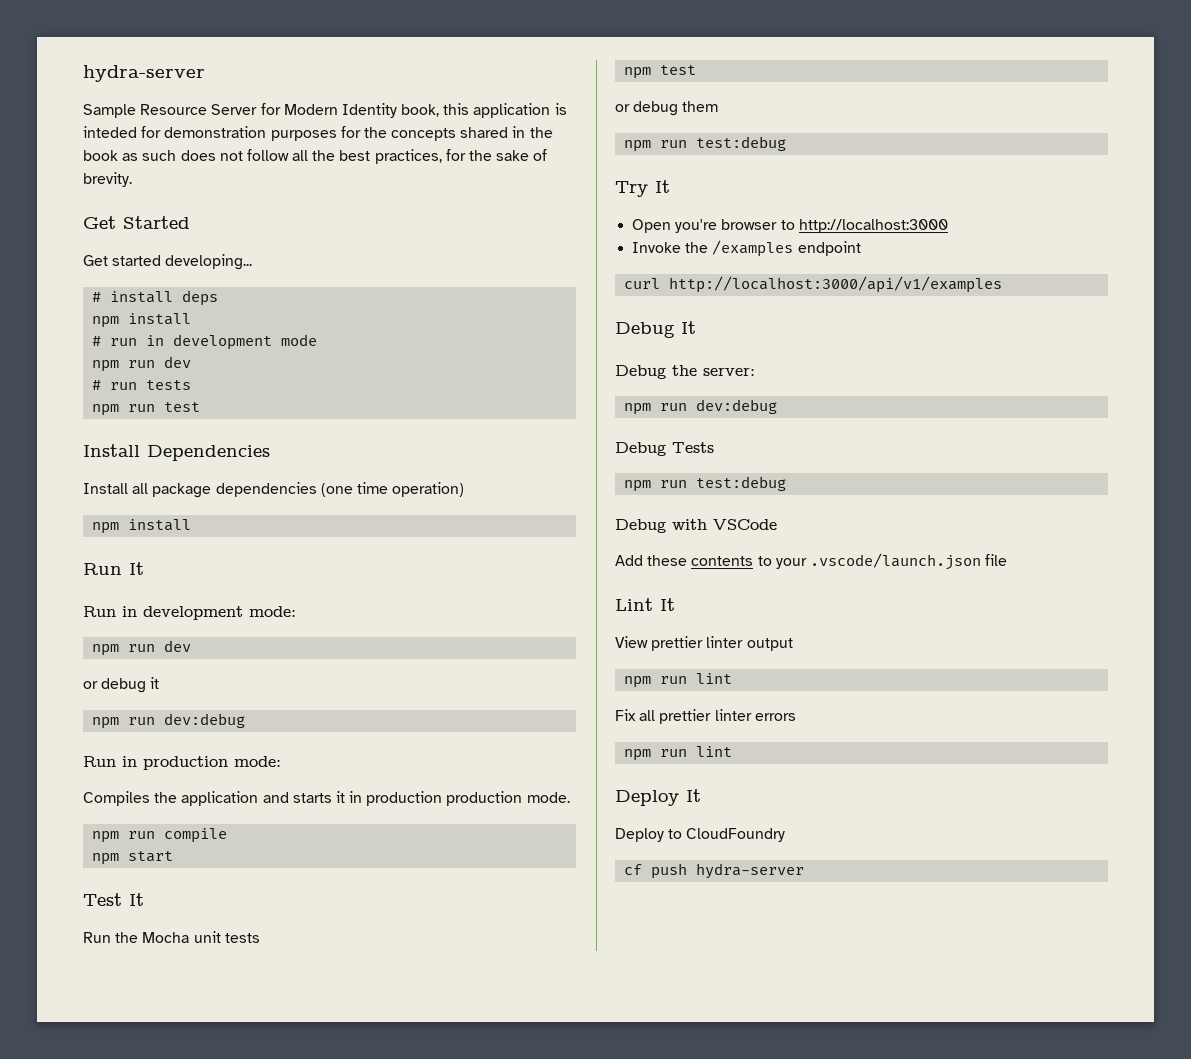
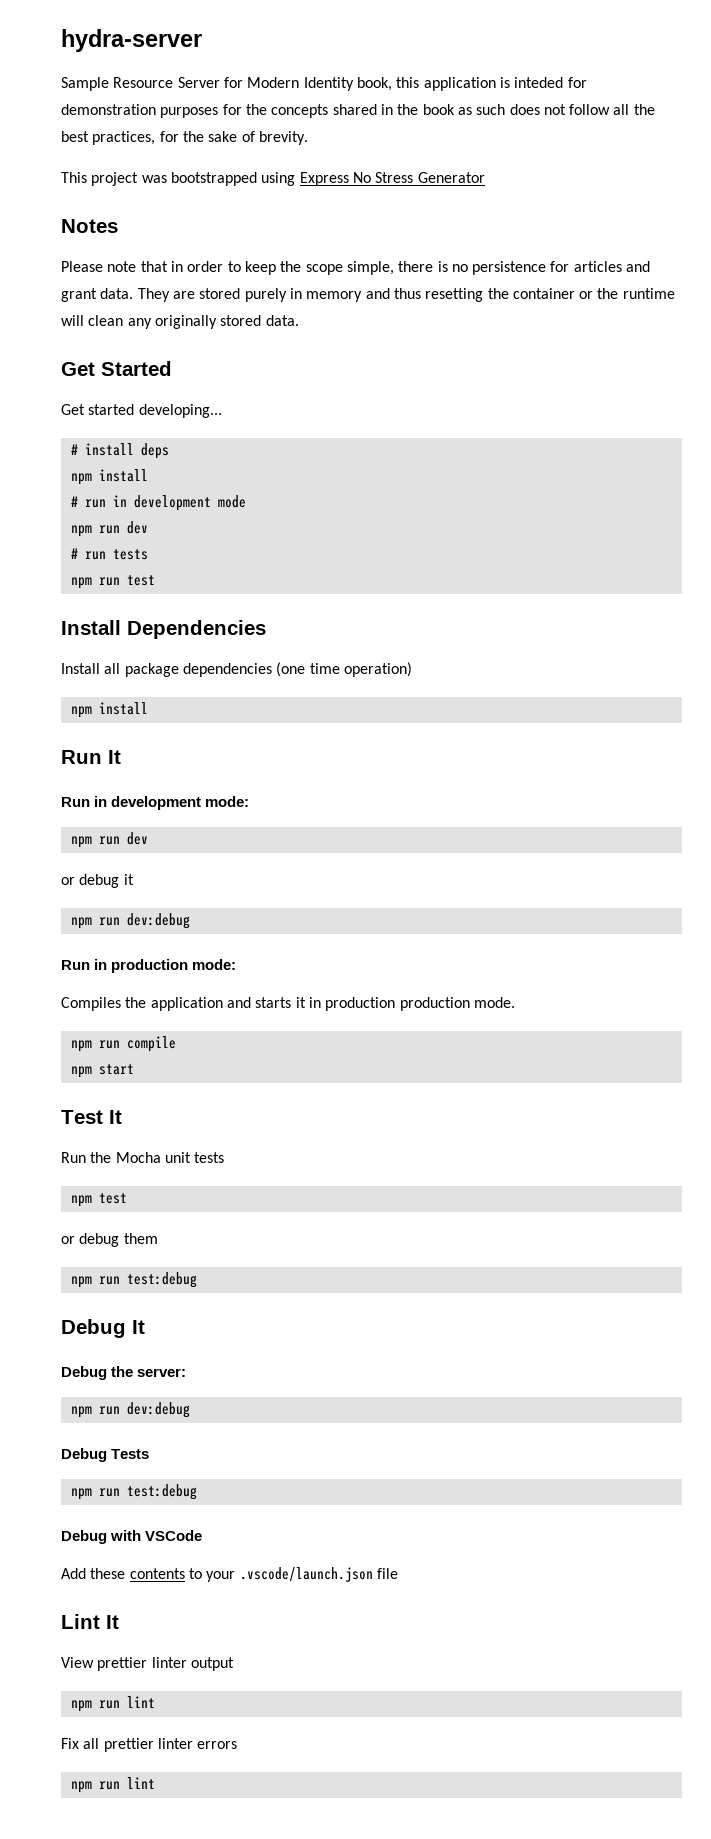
(132, 179) none -> [61,172,485,186] [61,219,118,233] [61,261,651,275] [61,288,675,302] [61,315,299,329] // This project was bootstrapped using Express No Stress Generator // Notes // Please note that in order to keep the scope simple, there is no persistence for articles and grant data. They are stored purely in memory and thus resetting the container or the runtime will clean any originally stored data.
[615,180,670,197] [632,219,948,233] [632,240,861,257] [624,276,1003,293] // Try It // Open you're browser to http://localhost:3000 // Invoke the /examples endpoint // curl http://localhost:3000/api/v1/examples -> (197, 1280) none
[615,789,701,806] [615,828,786,842] [624,863,805,879] // Deploy It // Deploy to CloudFoundry // cf push hydra-server -> (155, 1783) none

